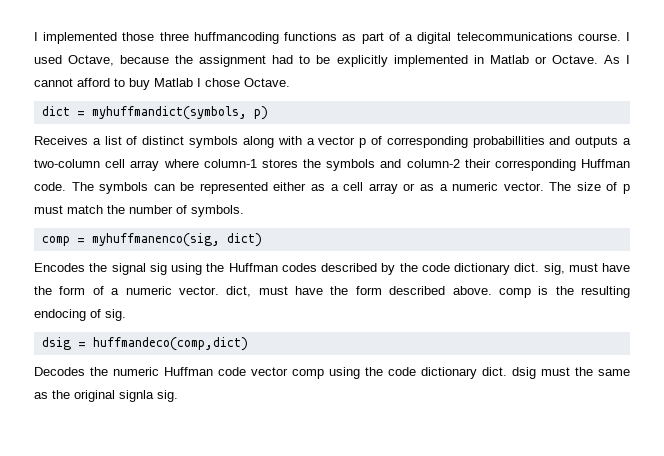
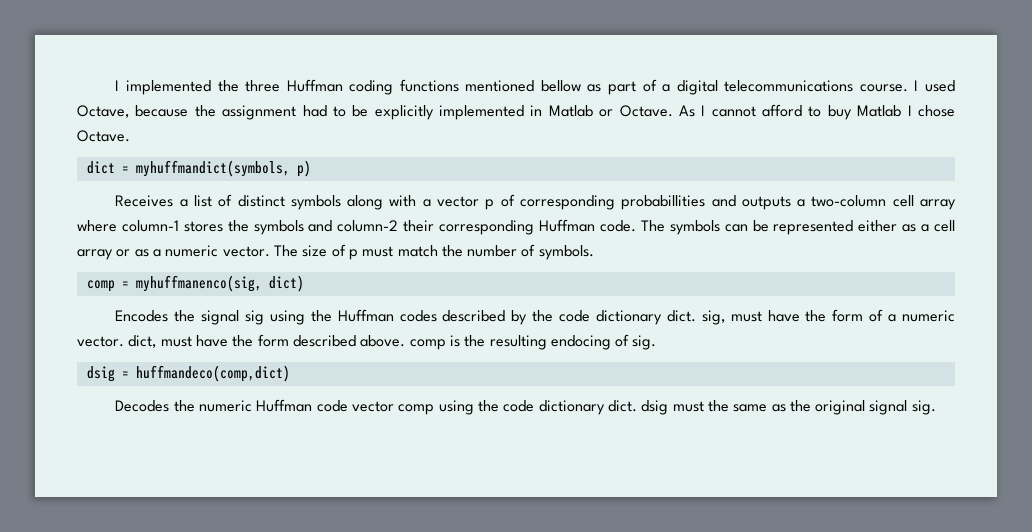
[122,32,338,44] those three huffmancoding functions -> [217,79,581,95] the three Huffman coding functions mentioned bellow
[119,390,154,402] signla -> [869,400,908,415] signal

